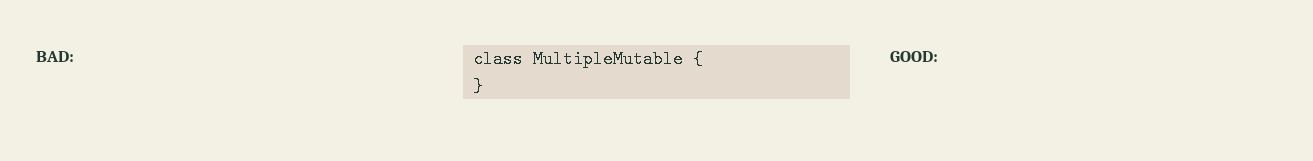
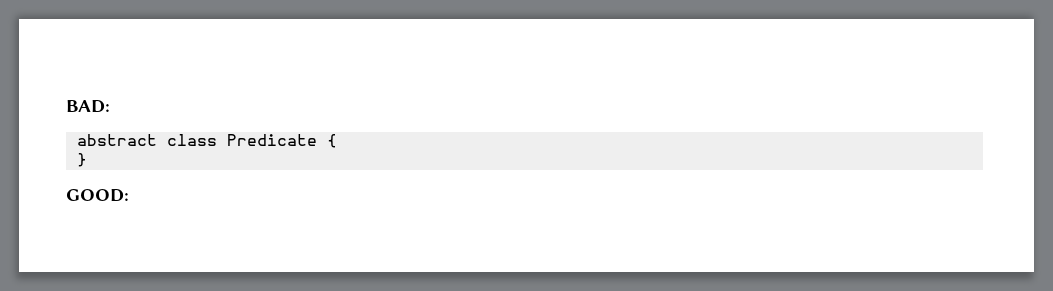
[473,50,684,68] class MultipleMutable -> [77,134,318,146] abstract class Predicate

